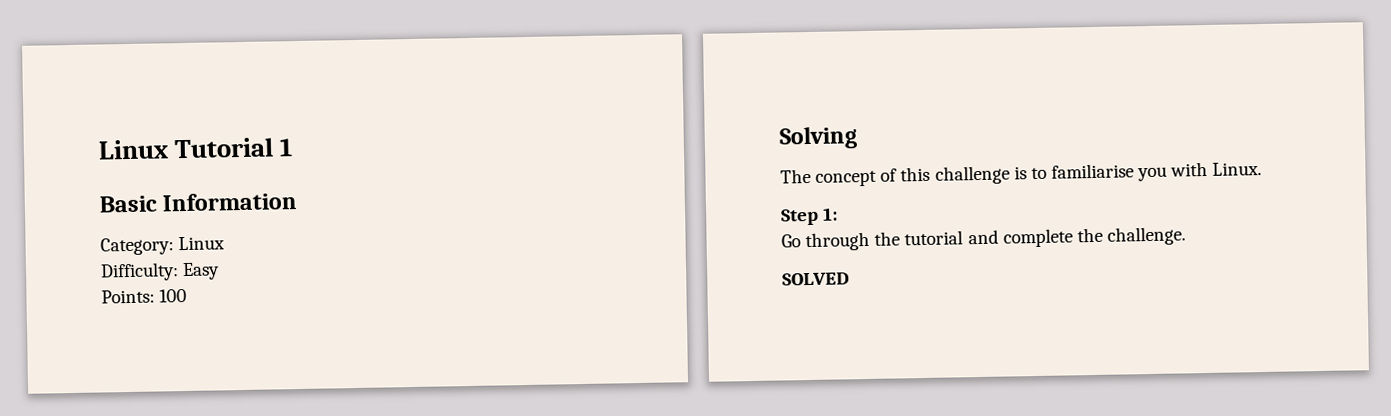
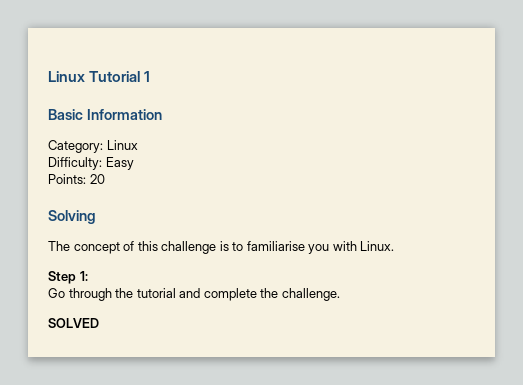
[159,288,188,303] 100 -> [89,174,105,184] 20

